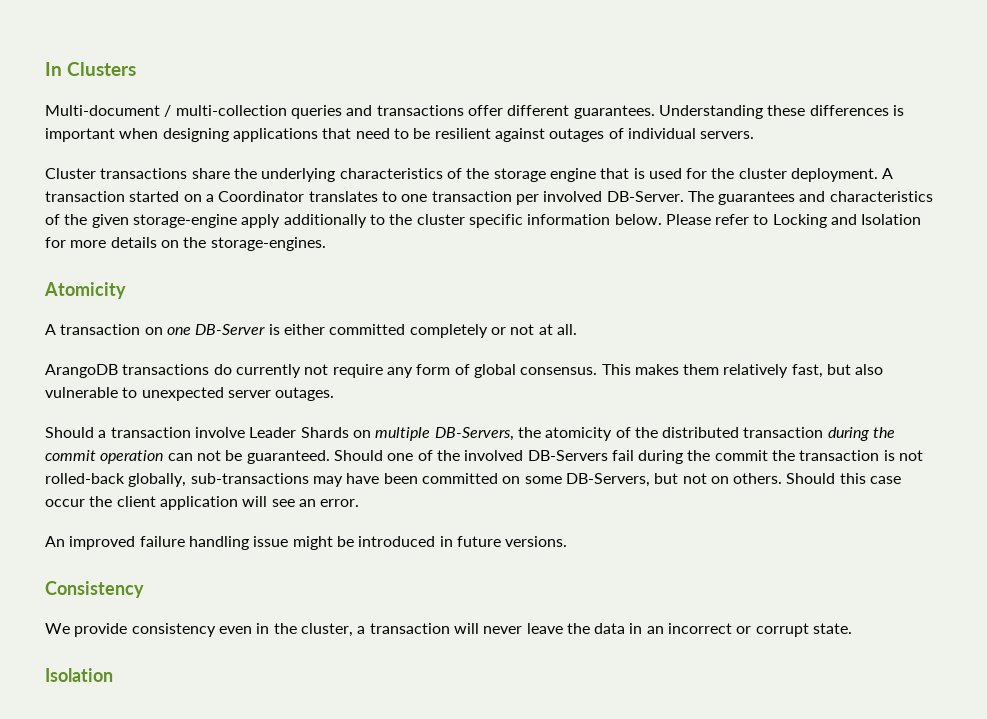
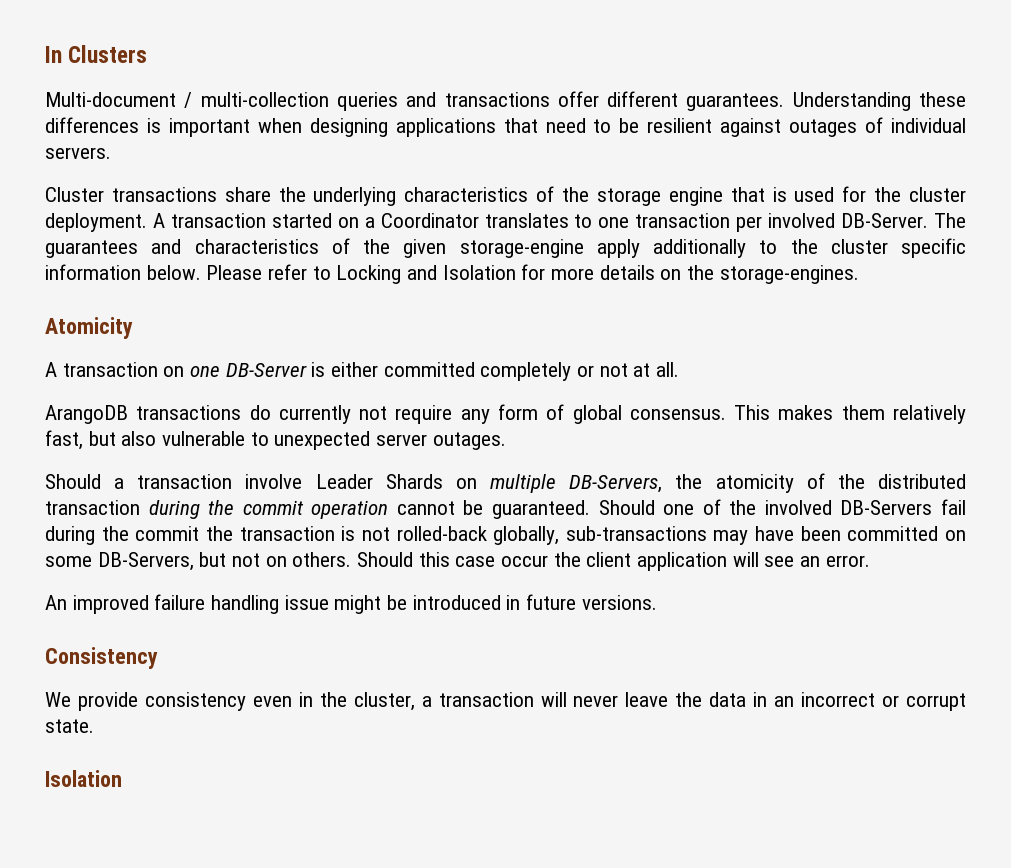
[167,450,221,461] can not -> [396,501,455,515] cannot

